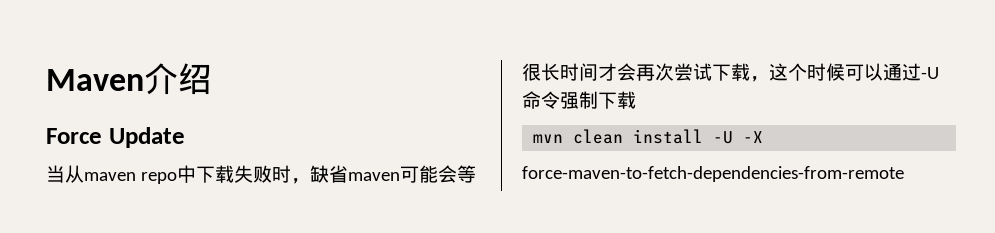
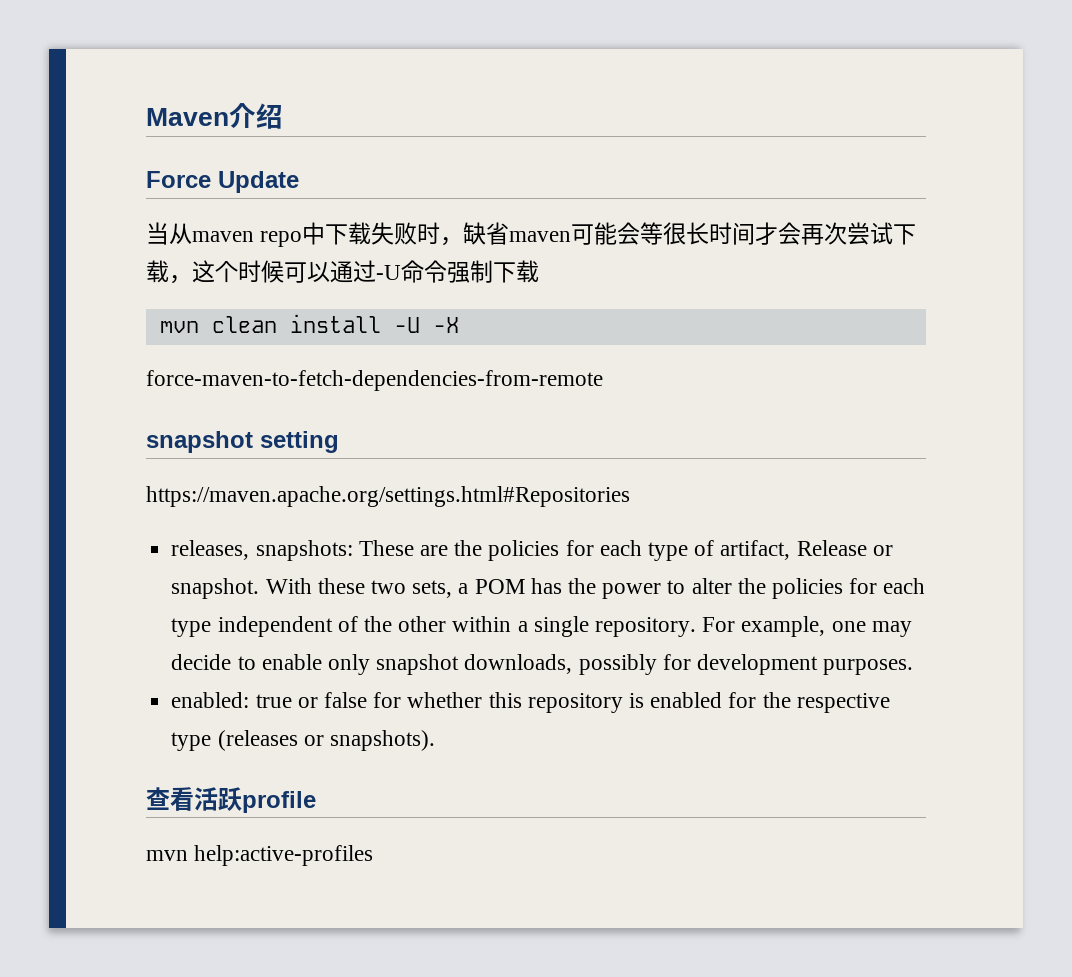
(904, 174) none -> [146,431,339,453] [146,486,630,507] [171,540,893,561] [171,578,926,599] [171,616,912,637] [171,654,914,675] [171,692,890,713] [171,730,435,751] [146,787,316,813] [146,845,374,866] // snapshot setting // https://maven.apache.org/settings.html#Repositories // releases, snapshots: These are the policies for each type of artifact, Release or snapshot. With these two sets, a POM has the power to alter the policies for each type independent of the other within a single repository. For example, one may decide to enable only snapshot downloads, possibly for development purposes. // enabled: true or false for whether this repository is enabled for the respective type (releases or snapshots). // 查看活跃profile // mvn help:active-profiles

